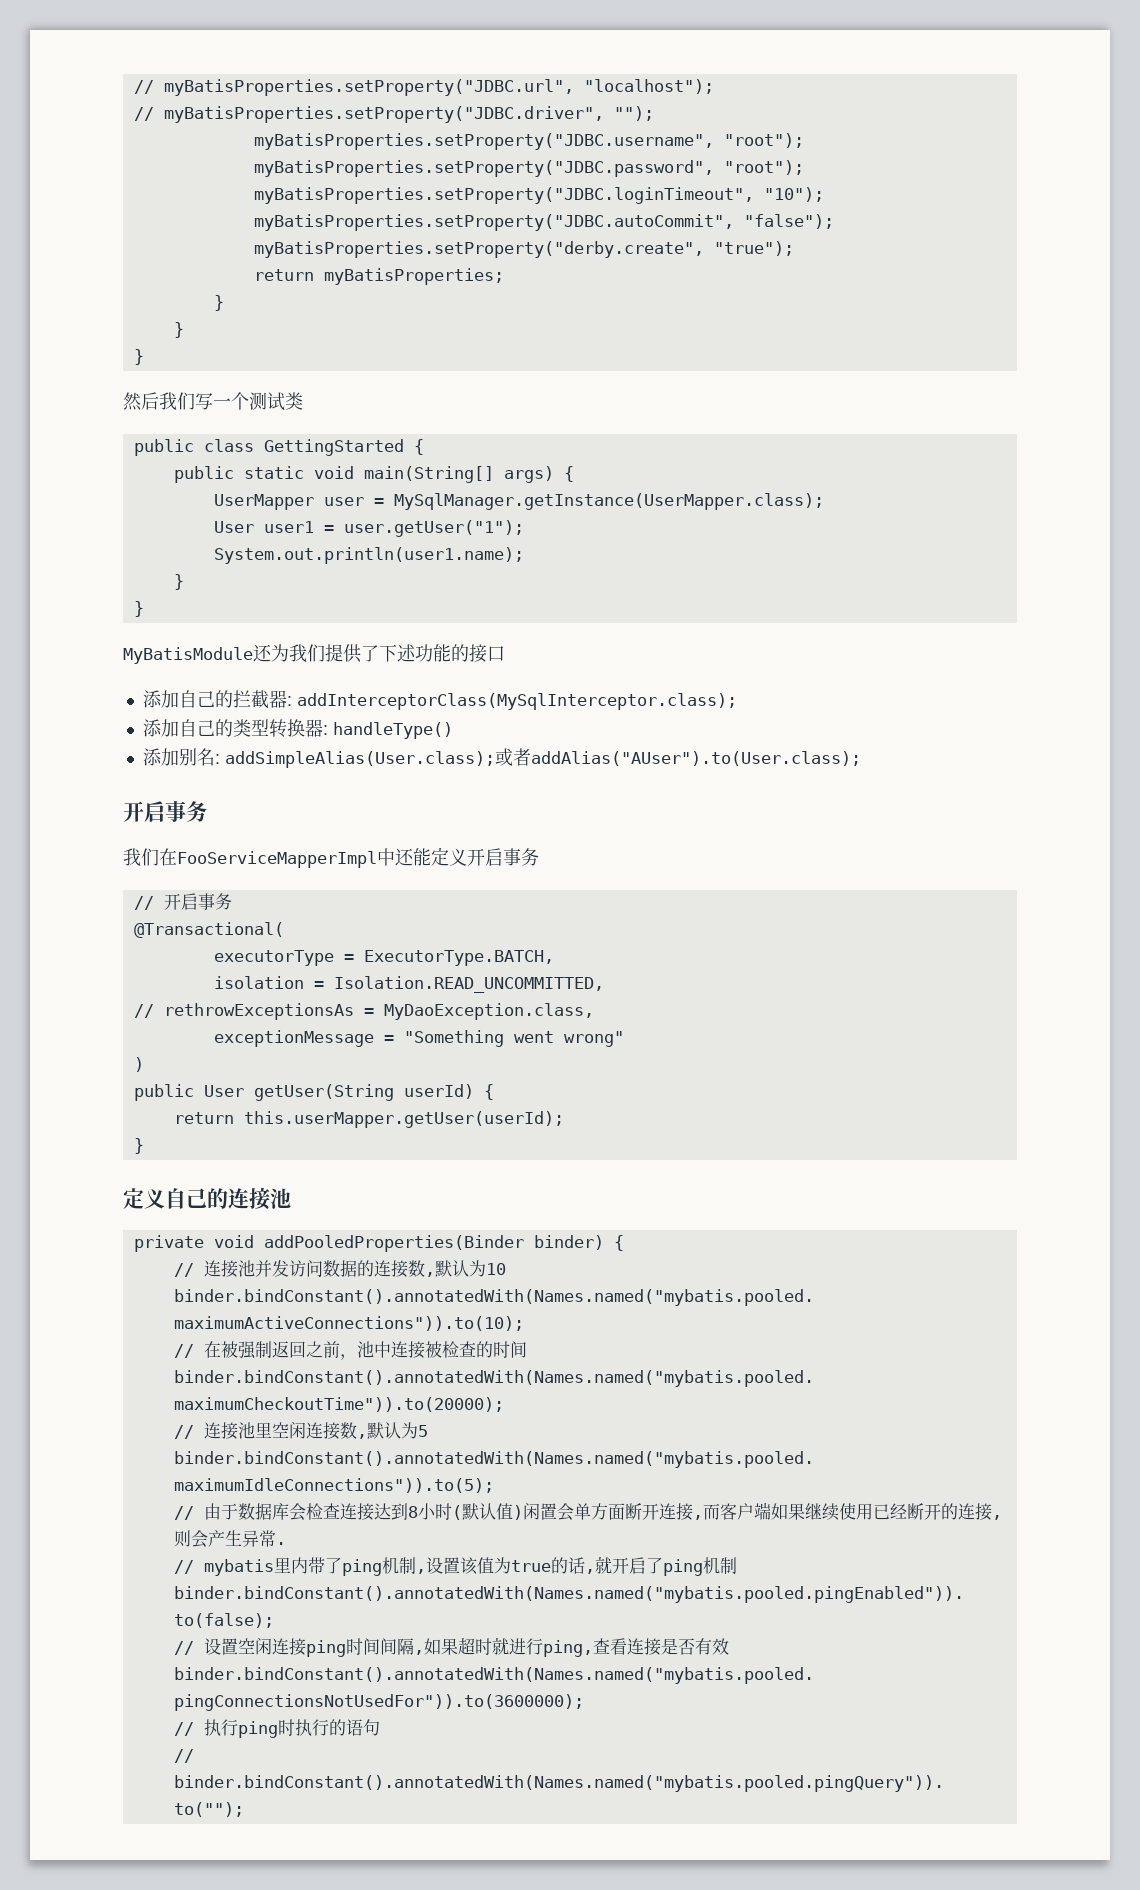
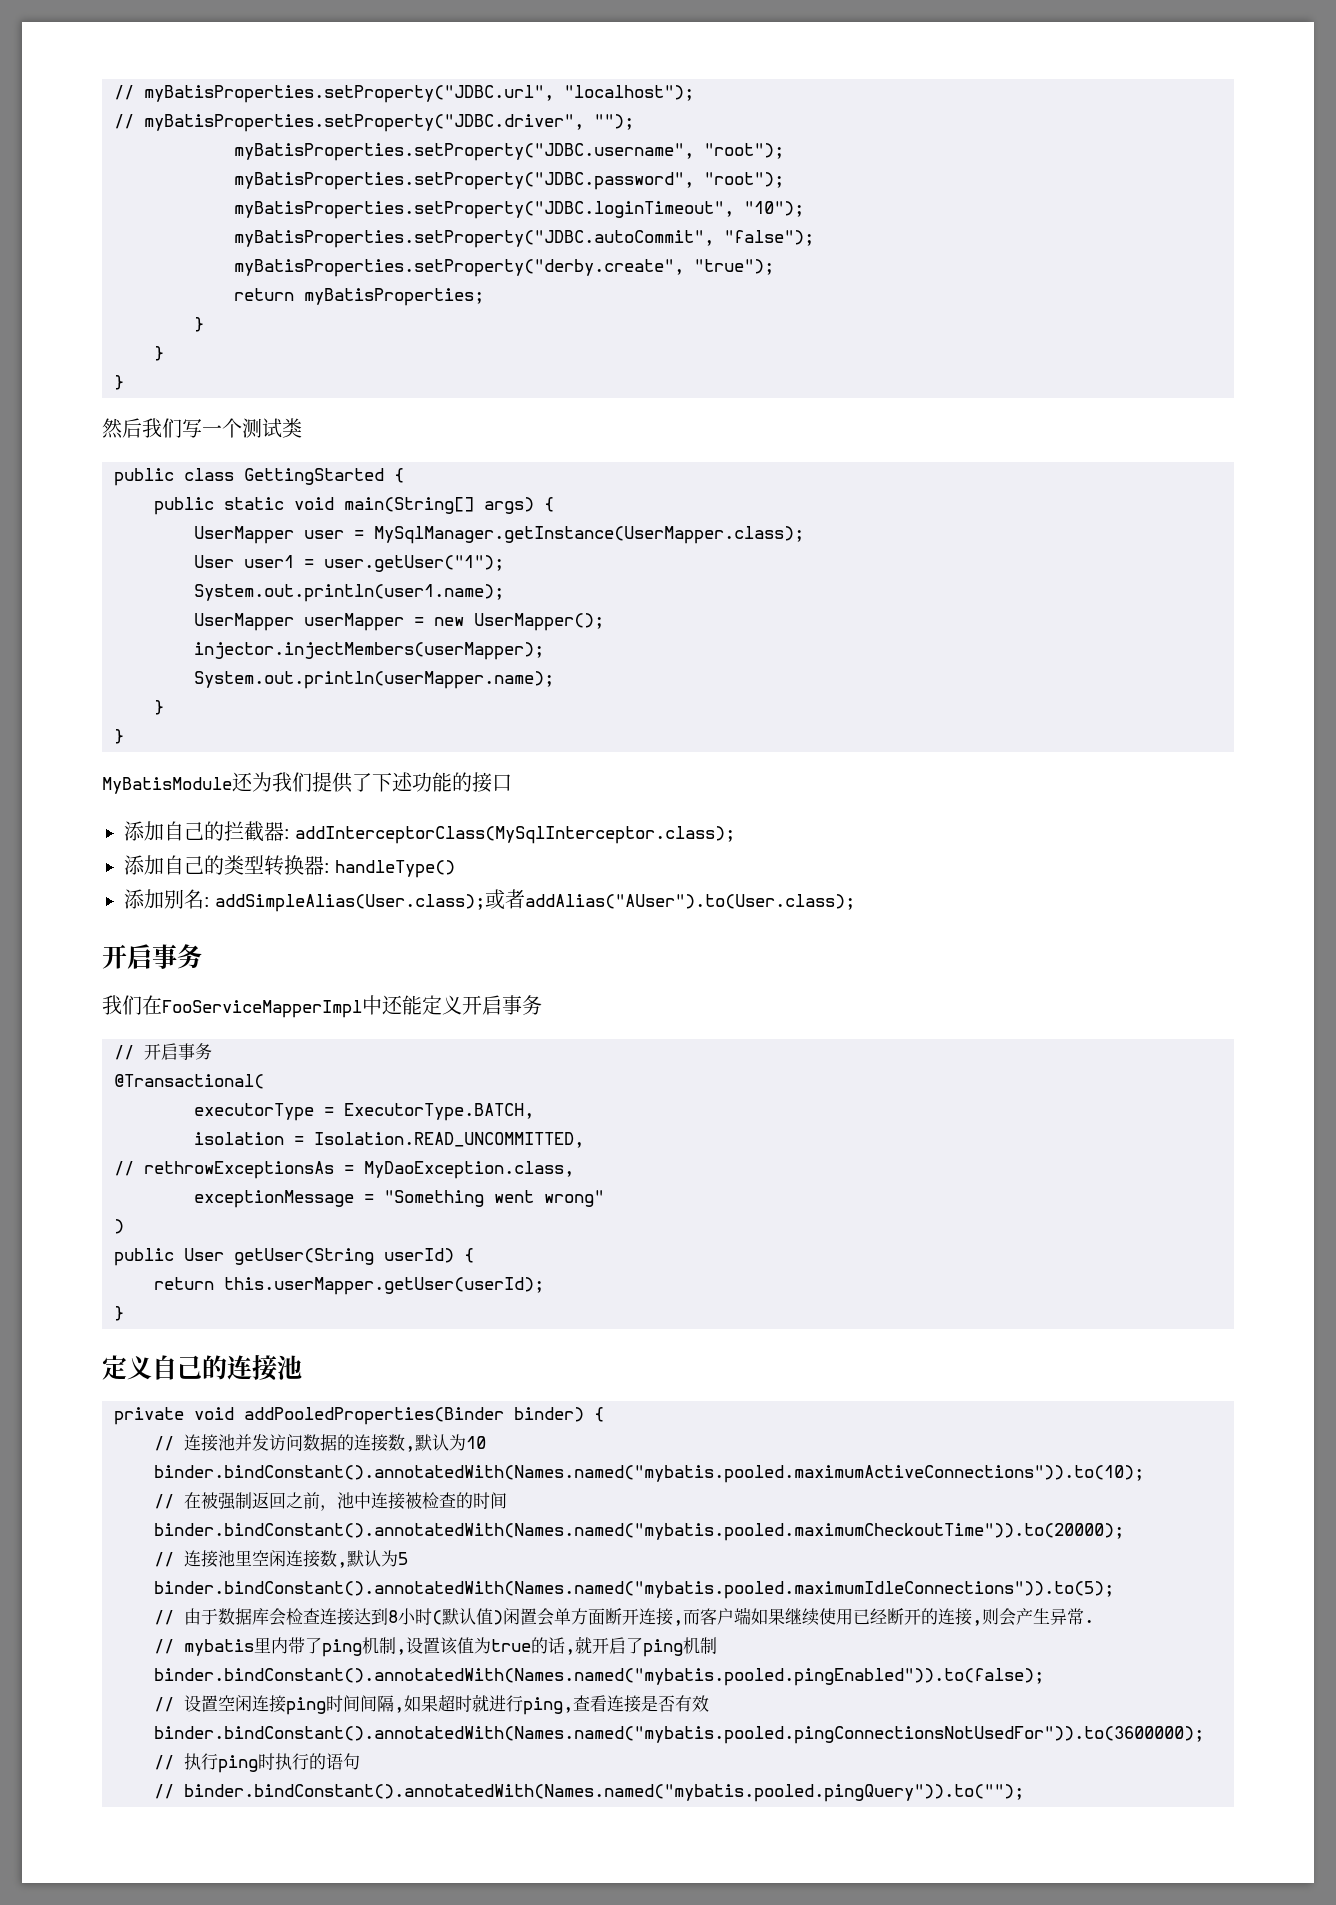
(524, 555) none -> [194,613,604,631] [194,642,544,660] [194,671,554,689] // UserMapper userMapper = new UserMapper(); // injector.injectMembers(userMapper); // System.out.println(userMapper.name);

